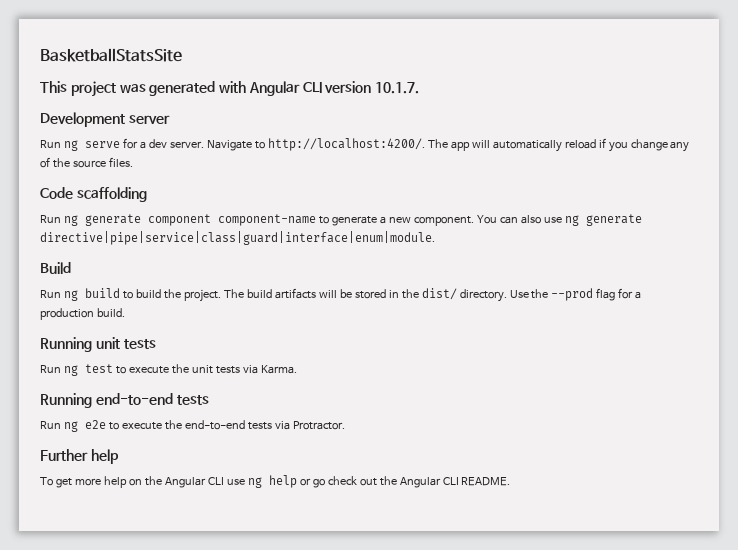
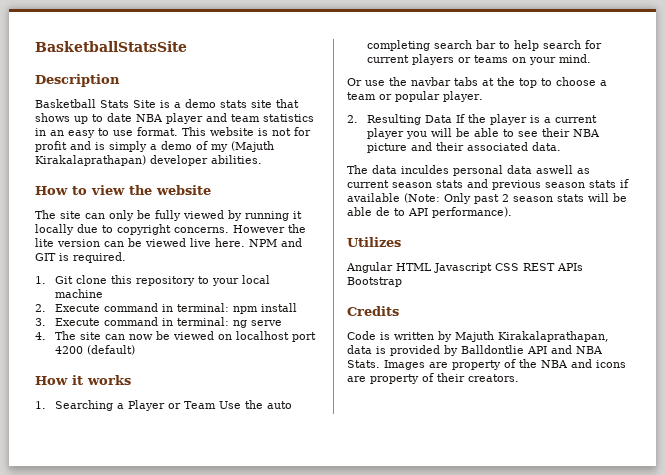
[40,81,420,97] [40,112,170,127] [40,138,690,152] [40,157,133,168] [40,187,147,202] [40,214,642,226] [40,231,435,245] [40,262,71,274] [40,288,642,302] [40,308,125,320] [40,337,156,352] [40,364,297,376] [40,393,209,408] [40,420,345,432] [40,449,119,464] [40,475,511,488] This project was generated with Angular CLI version 10.1.7. // Development server // Run ng serve for a dev server. Navigate to http://localhost:4200/. The app will automatically reload if you change any of the source files. // Code scaffolding // Run ng generate component component-name to generate a new component. You can also use ng generate directive|pipe|service|class|guard|interface|enum|module. // Build // Run ng build to build the project. The build artifacts will be stored in the dist/ directory. Use the --prod flag for a production build. // Running unit tests // Run ng test to execute the unit tests via Karma. // Running end-to-end tests // Run ng e2e to execute the end-to-end tests via Protractor. // Further help // To get more help on the Angular CLI use ng help or go check out the Angular CLI README. -> [35,74,120,87] [35,99,299,108] [35,113,314,124] [35,127,311,138] [35,141,274,152] [35,155,262,166] [35,185,211,195] [35,210,302,221] [35,224,306,235] [35,238,302,247] [35,252,126,263] [35,275,271,286] [55,289,104,298] [35,303,298,314] [35,317,283,328] [35,331,317,342] [55,345,136,355] [35,375,131,385] [35,400,293,411] [367,40,603,51] [367,54,592,65] [347,77,607,88] [347,91,483,102] [347,114,598,125] [367,128,601,139] [367,142,562,153] [347,165,590,176] [347,179,629,190] [347,193,627,204] [347,207,512,218] [347,237,401,247] [346,262,583,273] [347,277,402,287] [347,306,399,316] [347,331,609,342] [347,345,603,356] [347,359,626,370] [347,373,519,384] Description // Basketball Stats Site is a demo stats site that shows up to date NBA player and team statistics in an easy to use format. This website is not for profit and is simply a demo of my (Majuth Kirakalaprathapan) developer abilities. // How to view the website // The site can only be fully viewed by running it locally due to copyright concerns. However the lite version can be viewed live here. NPM and GIT is required. // 1. Git clone this repository to your local machine // 2. Execute command in terminal: npm install // 3. Execute command in terminal: ng serve // 4. The site can now be viewed on localhost port 4200 (default) // How it works // 1. Searching a Player or Team Use the auto completing search bar to help search for current players or teams on your mind. // Or use the navbar tabs at the top to choose a team or popular player. // 2. Resulting Data If the player is a current player you will be able to see their NBA picture and their associated data. // The data inculdes personal data aswell as current season stats and previous season stats if available (Note: Only past 2 season stats will be able de to API performance). // Utilizes // Angular HTML Javascript CSS REST APIs Bootstrap // Credits // Code is written by Majuth Kirakalaprathapan, data is provided by Balldontlie API and NBA Stats. Images are property of the NBA and icons are property of their creators.

